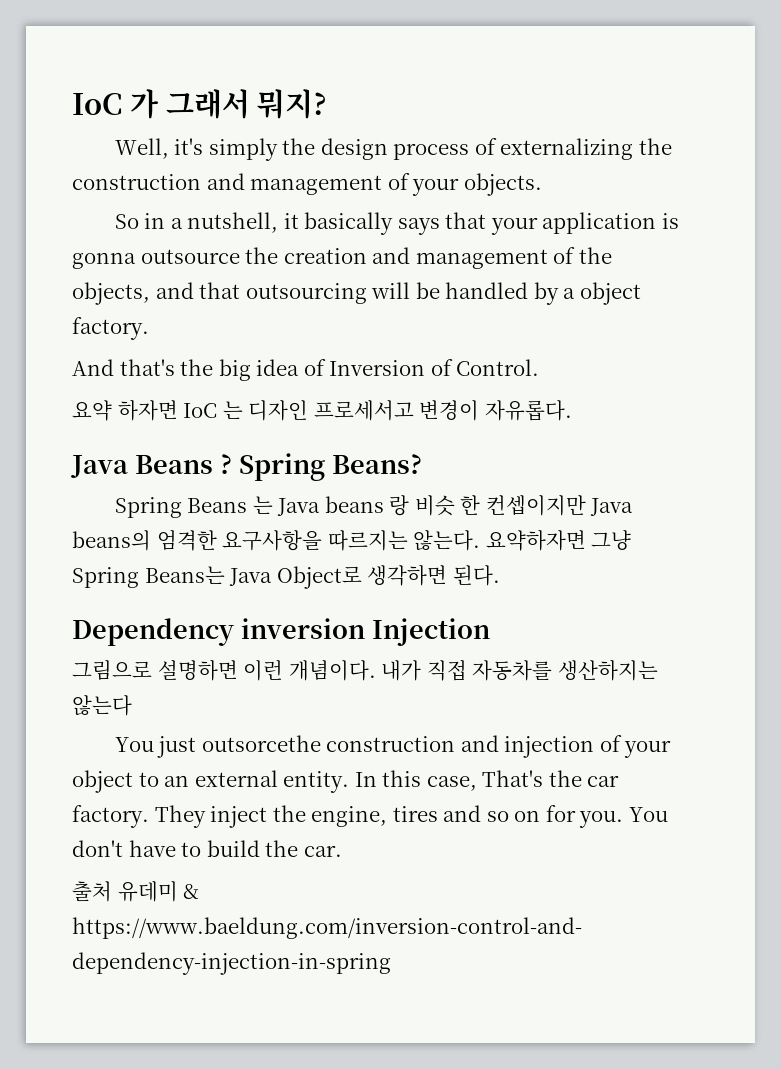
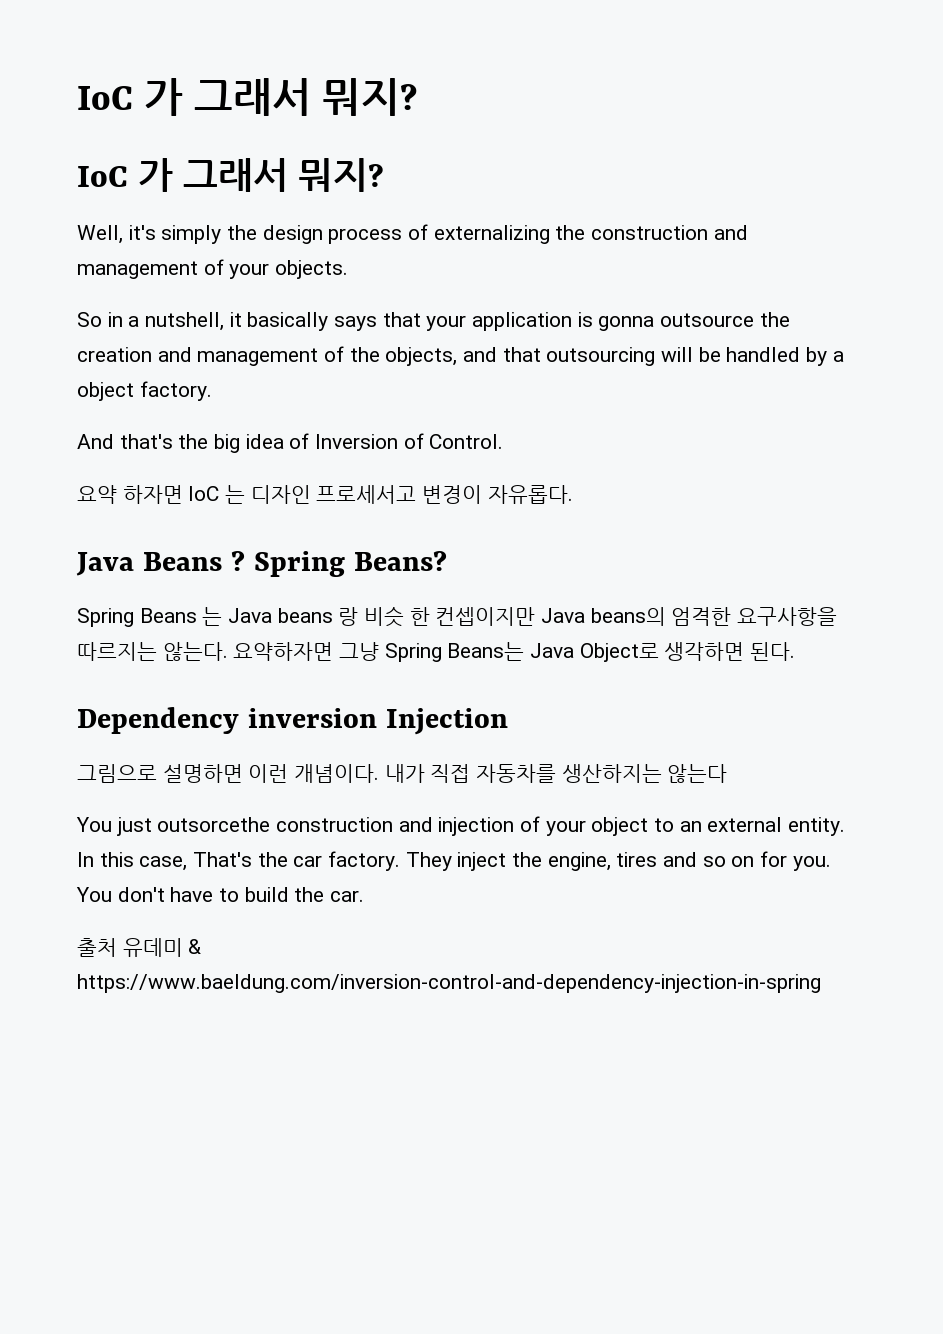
[72,89,328,119] IoC 가 그래서 뭐지? -> [77,78,418,116] [77,158,384,192] IoC 가 그래서 뭐지? // IoC 가 그래서 뭐지?

